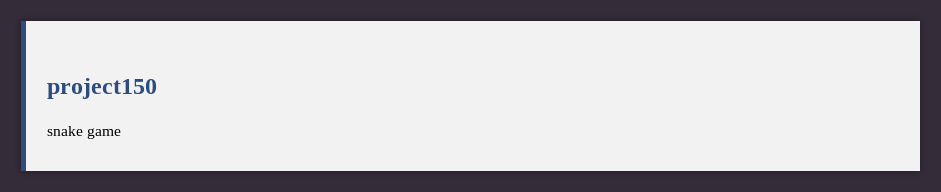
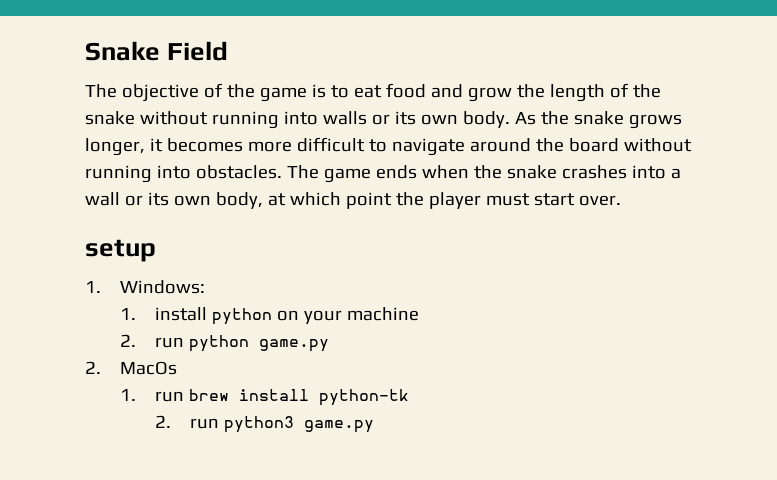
[47,78,157,99] [47,126,122,139] project150 // snake game -> [85,41,229,61] [85,83,661,102] [85,111,682,129] [85,137,692,156] [85,165,681,183] [85,192,621,209] [85,239,156,262] [85,280,205,294] [119,307,419,325] [119,334,329,352] [85,361,177,375] [119,389,409,406] [154,415,374,433] Snake Field // The objective of the game is to eat food and grow the length of the snake without running into walls or its own body. As the snake grows longer, it becomes more difficult to navigate around the board without running into obstacles. The game ends when the snake crashes into a wall or its own body, at which point the player must start over. // setup // 1. Windows: // 1. install python on your machine // 2. run python game.py // 2. MacOs // 1. run brew install python-tk // 2. run python3 game.py

